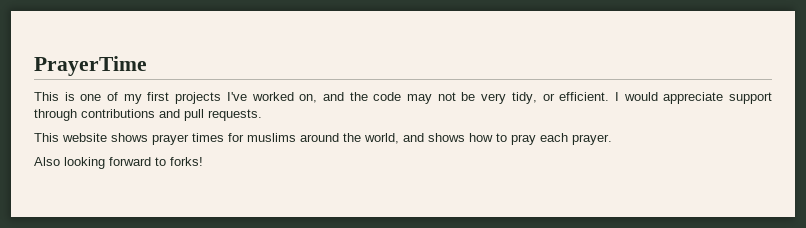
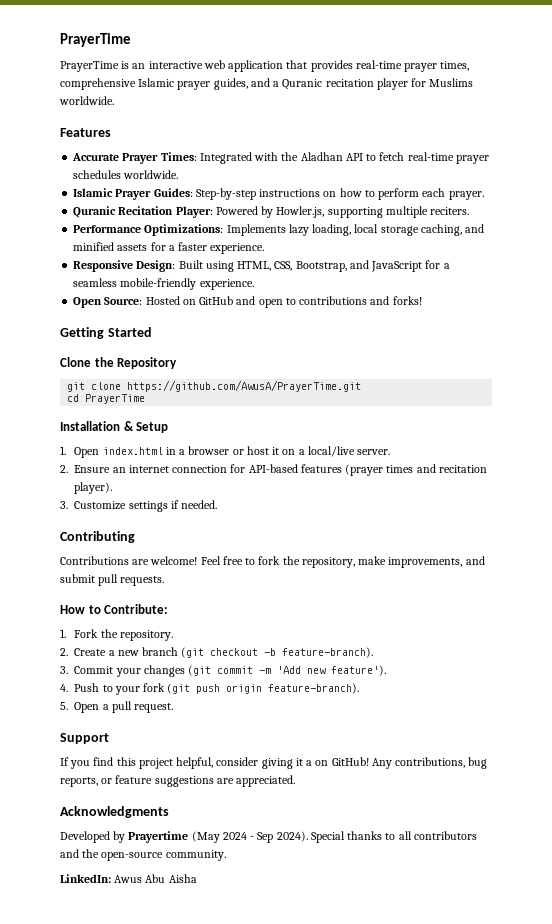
[34,56,147,76] [34,92,772,104] [34,109,262,121] [34,133,612,145] [34,157,203,169] PrayerTime // This is one of my first projects I've worked on, and the code may not be very tidy, or efficient. I would appreciate support through contributions and pull requests. // This website shows prayer times for muslims around the world, and shows how to pray each prayer. // Also looking forward to forks! -> [60,33,131,47] [60,60,470,72] [60,78,474,90] [59,96,114,105] [60,128,111,137] [72,152,489,164] [73,170,179,179] [73,188,484,200] [73,206,470,218] [73,224,485,236] [73,242,265,254] [73,260,450,272] [73,278,254,290] [73,296,422,308] [60,327,152,339] [60,357,178,369] [67,380,362,392] [67,394,146,404] [60,421,169,433] [60,446,391,458] [60,464,487,476] [74,482,113,494] [60,500,218,512] [60,531,135,543] [60,556,485,568] [60,574,165,586] [60,604,169,614] [60,629,173,641] [60,647,374,658] [60,665,387,677] [60,683,360,695] [60,701,174,713] [60,733,109,744] [60,757,488,769] [60,775,296,787] [60,806,169,818] [60,831,477,843] [60,849,226,861] [60,874,197,883] PrayerTime // PrayerTime is an interactive web application that provides real-time prayer times, comprehensive Islamic prayer guides, and a Quranic recitation player for Muslims worldwide. // Features // Accurate Prayer Times: Integrated with the Aladhan API to fetch real-time prayer schedules worldwide. // Islamic Prayer Guides: Step-by-step instructions on how to perform each prayer. // Quranic Recitation Player: Powered by Howler.js, supporting multiple reciters. // Performance Optimizations: Implements lazy loading, local storage caching, and minified assets for a faster experience. // Responsive Design: Built using HTML, CSS, Bootstrap, and JavaScript for a seamless mobile-friendly experience. // Open Source: Hosted on GitHub and open to contributions and forks! // Getting Started // Clone the Repository // git clone https://github.com/AwusA/PrayerTime.git // cd PrayerTime // Installation & Setup // 1. Open index.html in a browser or host it on a local/live server. // 2. Ensure an internet connection for API-based features (prayer times and recitation player). // 3. Customize settings if needed. // Contributing // Contributions are welcome! Feel free to fork the repository, make improvements, and submit pull requests. // How to Contribute: // 1. Fork the repository. // 2. Create a new branch (git checkout -b feature-branch). // 3. Commit your changes (git commit -m 'Add new feature'). // 4. Push to your fork (git push origin feature-branch). // 5. Open a pull request. // Support // If you find this project helpful, consider giving it a on GitHub! Any contributions, bug reports, or feature suggestions are appreciated. // Acknowledgments // Developed by Prayertime (May 2024 - Sep 2024). Special thanks to all contributors and the open-source community. // LinkedIn: Awus Abu Aisha

